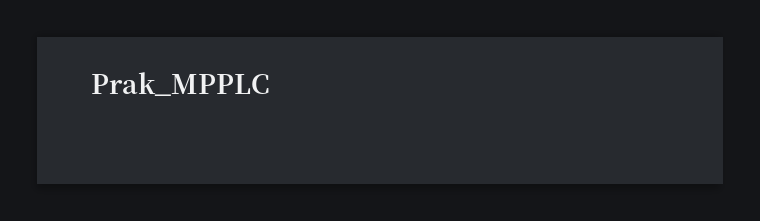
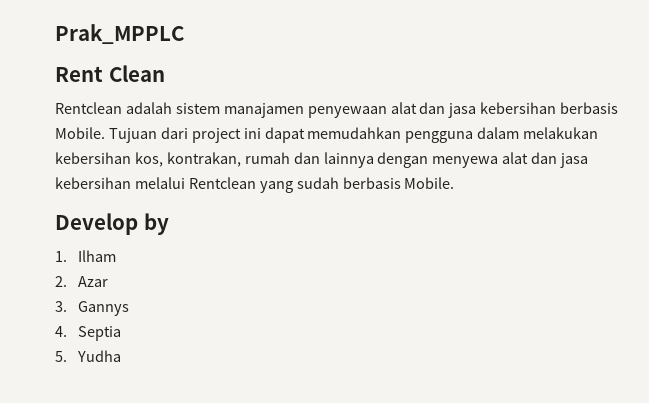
(270, 84) none -> [55,65,165,82] [55,102,619,118] [55,127,599,143] [55,152,589,168] [55,177,455,193] [55,213,169,235] [55,250,116,262] [55,276,108,287] [55,301,129,316] [55,326,121,341] [55,350,121,362] // Rent Clean // Rentclean adalah sistem manajamen penyewaan alat dan jasa kebersihan berbasis Mobile. Tujuan dari project ini dapat memudahkan pengguna dalam melakukan kebersihan kos, kontrakan, rumah dan lainnya dengan menyewa alat dan jasa kebersihan melalui Rentclean yang sudah berbasis Mobile. // Develop by // 1. Ilham // 2. Azar // 3. Gannys // 4. Septia // 5. Yudha

